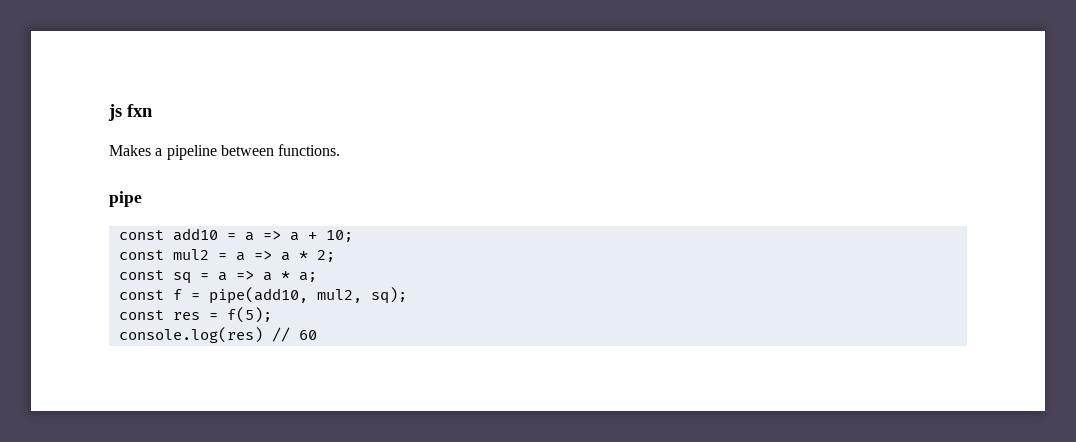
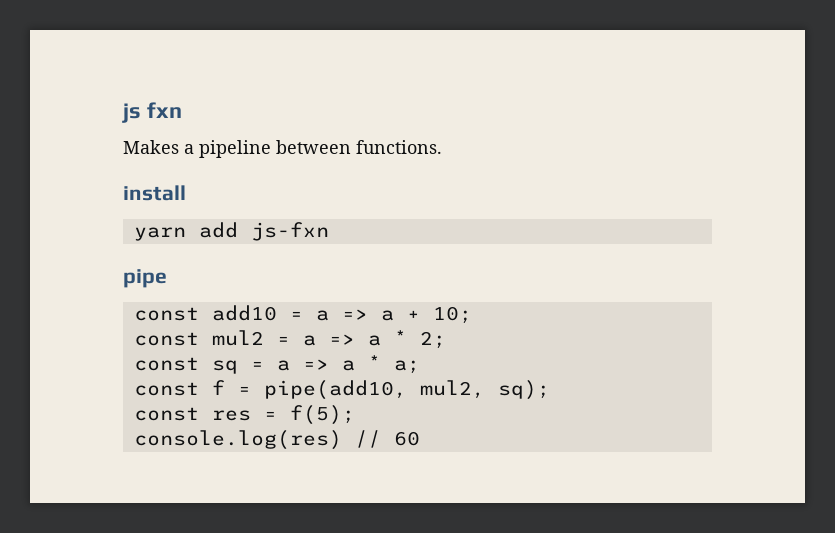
(341, 150) none -> [123,185,186,201] [133,222,329,241] // install // yarn add js-fxn

